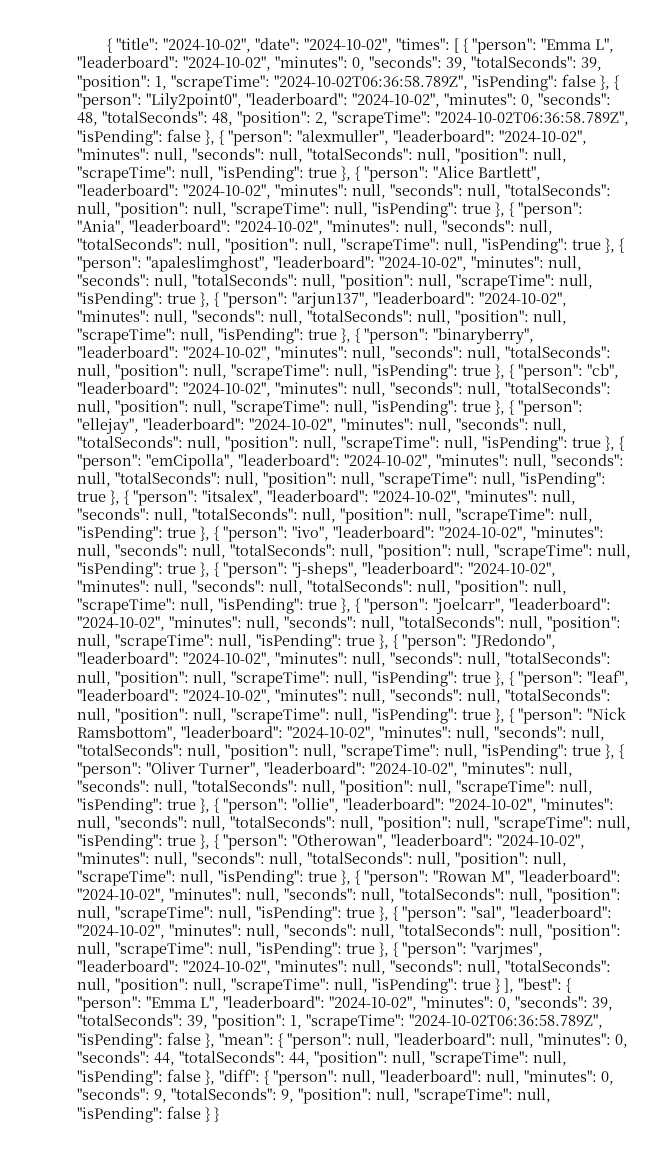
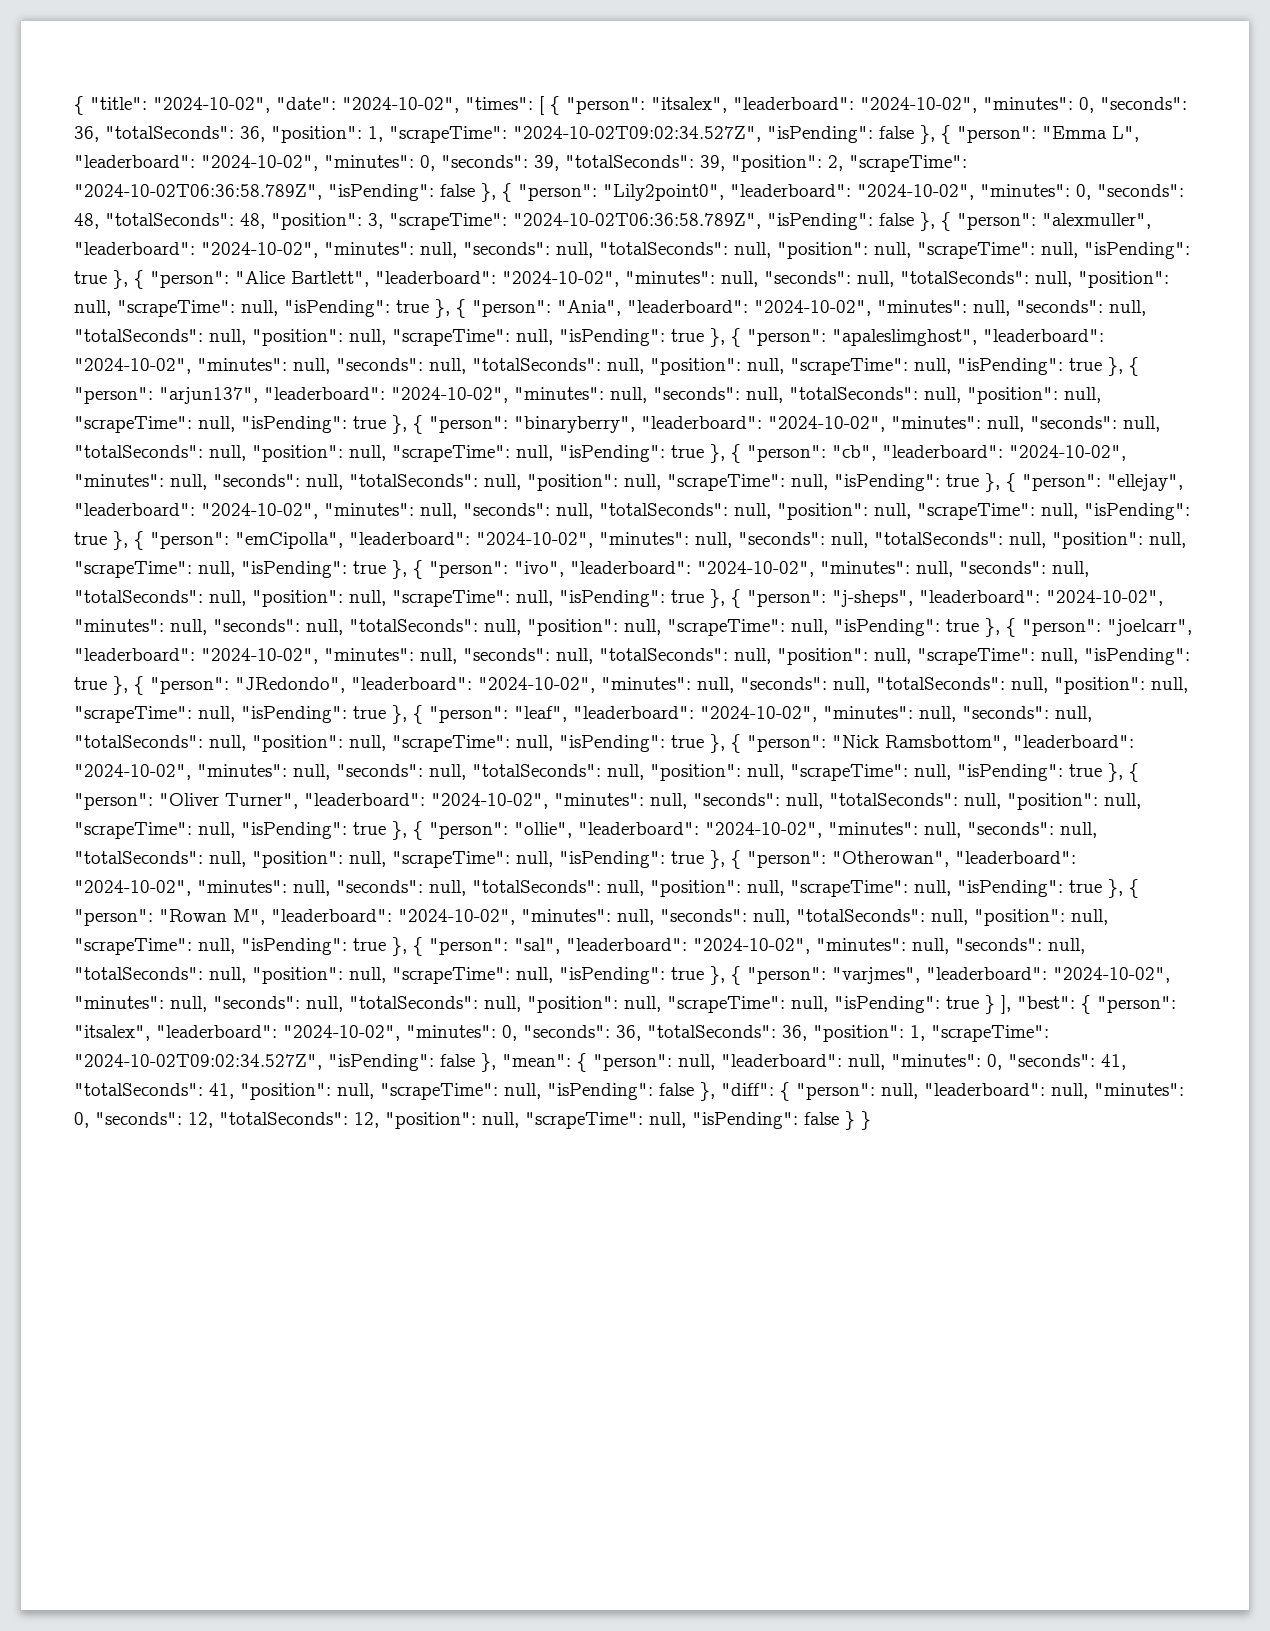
(538, 46) none -> [651,97,1187,113] [74,125,1036,144] "itsalex", "leaderboard": "2024-10-02", "minutes": 0, "seconds": 36, "totalSeconds": 36, "position": 1, "scrapeTime": "2024-10-02T09:02:34.527Z", "isPending": false }, { "person":
[155,76,167,90] 1, -> [828,155,843,171] 2,
[315,112,328,126] 2, -> [368,213,383,229] 3,
[202,490,576,505] [77,508,593,524] [77,526,288,542] "itsalex", "leaderboard": "2024-10-02", "minutes": null, "seconds": null, "totalSeconds": null, "position": null, "scrapeTime": null, "isPending": true }, { "person": -> (508, 569) none
[146,996,613,1011] [77,1014,603,1030] "Emma L", "leaderboard": "2024-10-02", "minutes": 0, "seconds": 39, "totalSeconds": 39, "position": 1, "scrapeTime": "2024-10-02T06:36:58.789Z", -> [74,1025,1049,1042] [74,1054,322,1070] "itsalex", "leaderboard": "2024-10-02", "minutes": 0, "seconds": 36, "totalSeconds": 36, "position": 1, "scrapeTime": "2024-10-02T09:02:34.527Z",
[154,1051,310,1066] 44, "totalSeconds": 44, -> [1101,1054,1126,1070] [74,1083,234,1099] 41, "totalSeconds": 41,
[154,1088,294,1103] 9, "totalSeconds": 9, -> [188,1112,379,1128] 12, "totalSeconds": 12,

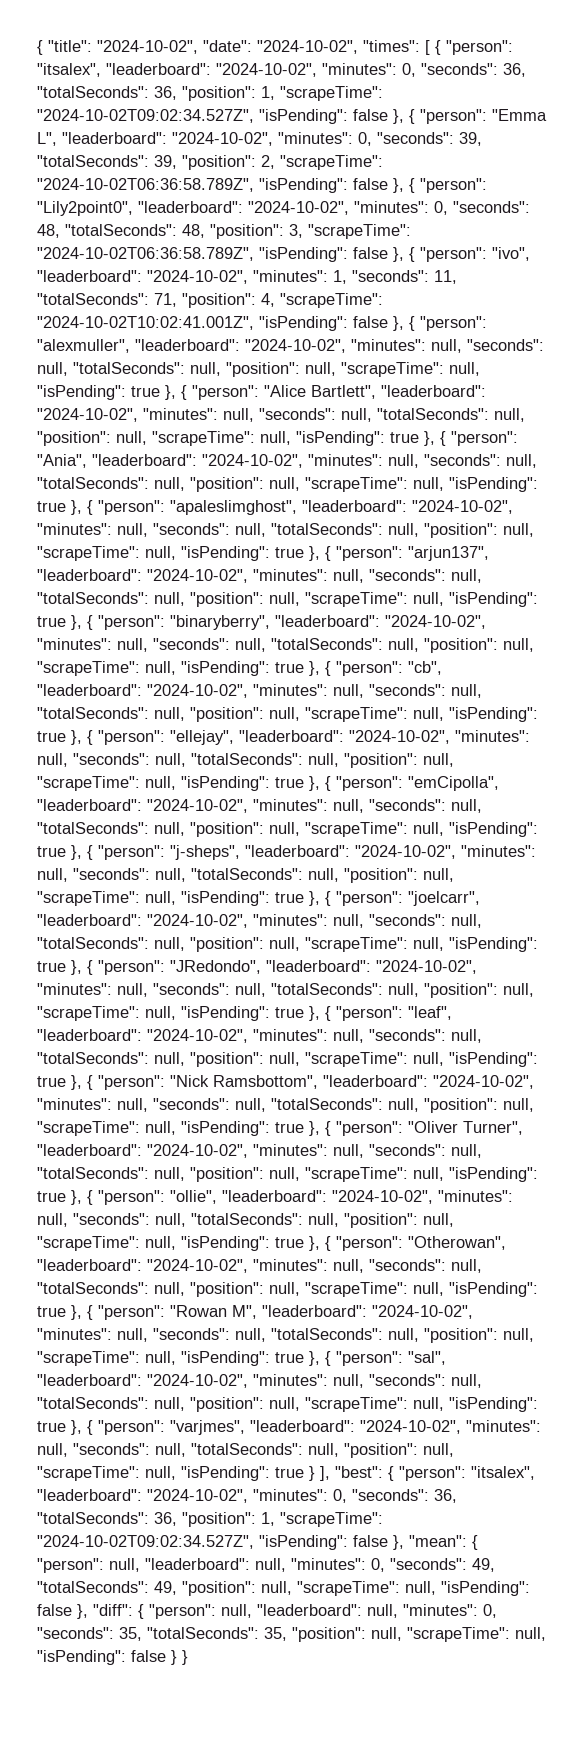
(1036, 221) none -> [492,247,530,261] [37,270,457,284] [37,293,383,308] [37,316,487,331] "ivo", "leaderboard": "2024-10-02", "minutes": 1, "seconds": 11, "totalSeconds": 71, "position": 4, "scrapeTime": "2024-10-02T10:02:41.001Z", "isPending": false }, { "person":
[514,561,1089,577] [74,589,826,608] "ivo", "leaderboard": "2024-10-02", "minutes": null, "seconds": null, "totalSeconds": null, "position": null, "scrapeTime": null, "isPending": true }, { "person": -> (165, 852) none
[1101,1054,1126,1070] [74,1083,234,1099] 41, "totalSeconds": 41, -> [472,1558,495,1572] [37,1581,177,1595] 49, "totalSeconds": 49,
[188,1112,379,1128] 12, "totalSeconds": 12, -> [119,1627,287,1641] 35, "totalSeconds": 35,

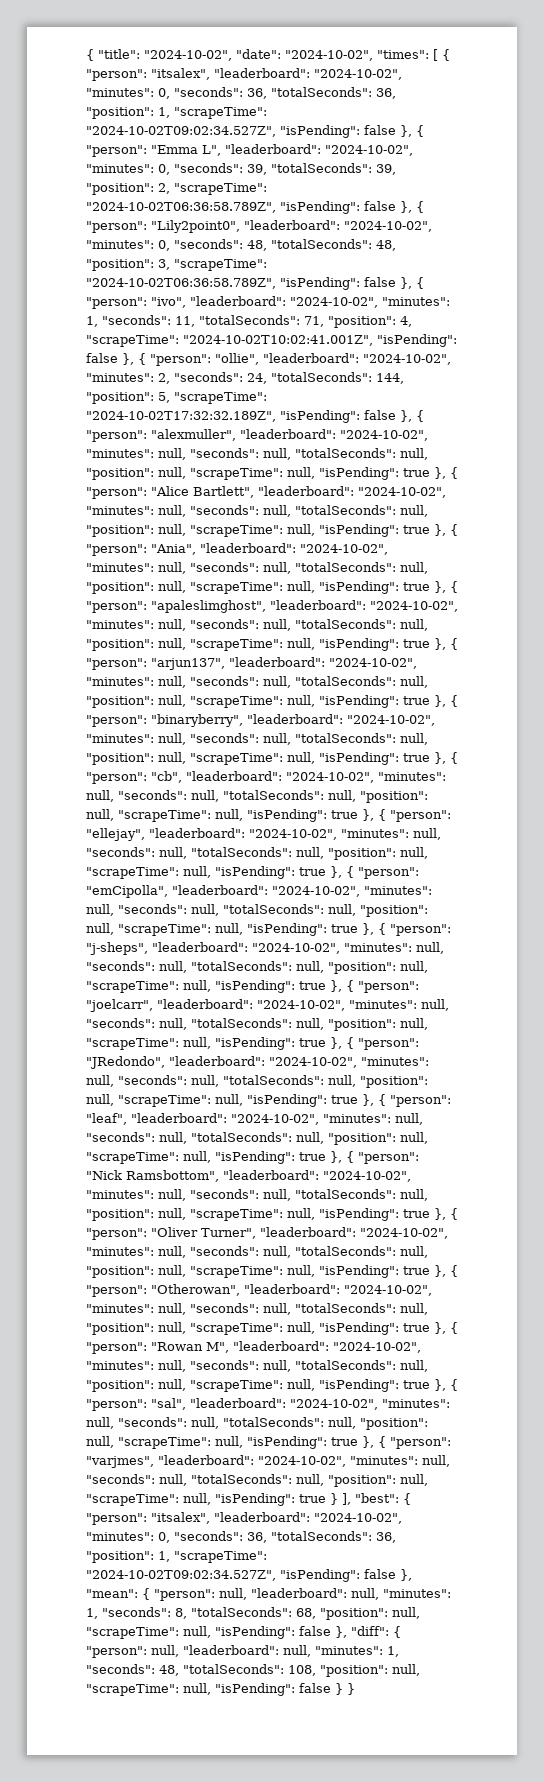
(487, 323) none -> [215,353,451,365] [86,372,404,384] [86,392,267,404] [86,410,424,423] [86,430,147,442] "ollie", "leaderboard": "2024-10-02", "minutes": 2, "seconds": 24, "totalSeconds": 144, "position": 5, "scrapeTime": "2024-10-02T17:32:32.189Z", "isPending": false }, { "person":
[170,1190,513,1204] [37,1213,454,1228] [37,1236,403,1251] "ollie", "leaderboard": "2024-10-02", "minutes": null, "seconds": null, "totalSeconds": null, "position": null, "scrapeTime": null, "isPending": true }, { "person": -> (147, 1291) none
[371,1558,495,1572] [37,1581,177,1595] 0, "seconds": 49, "totalSeconds": 49, -> [86,1607,316,1619] 1, "seconds": 8, "totalSeconds": 68,
[483,1604,497,1618] [37,1627,287,1641] 0, "seconds": 35, "totalSeconds": 35, -> [387,1646,399,1657] [86,1664,316,1676] 1, "seconds": 48, "totalSeconds": 108,

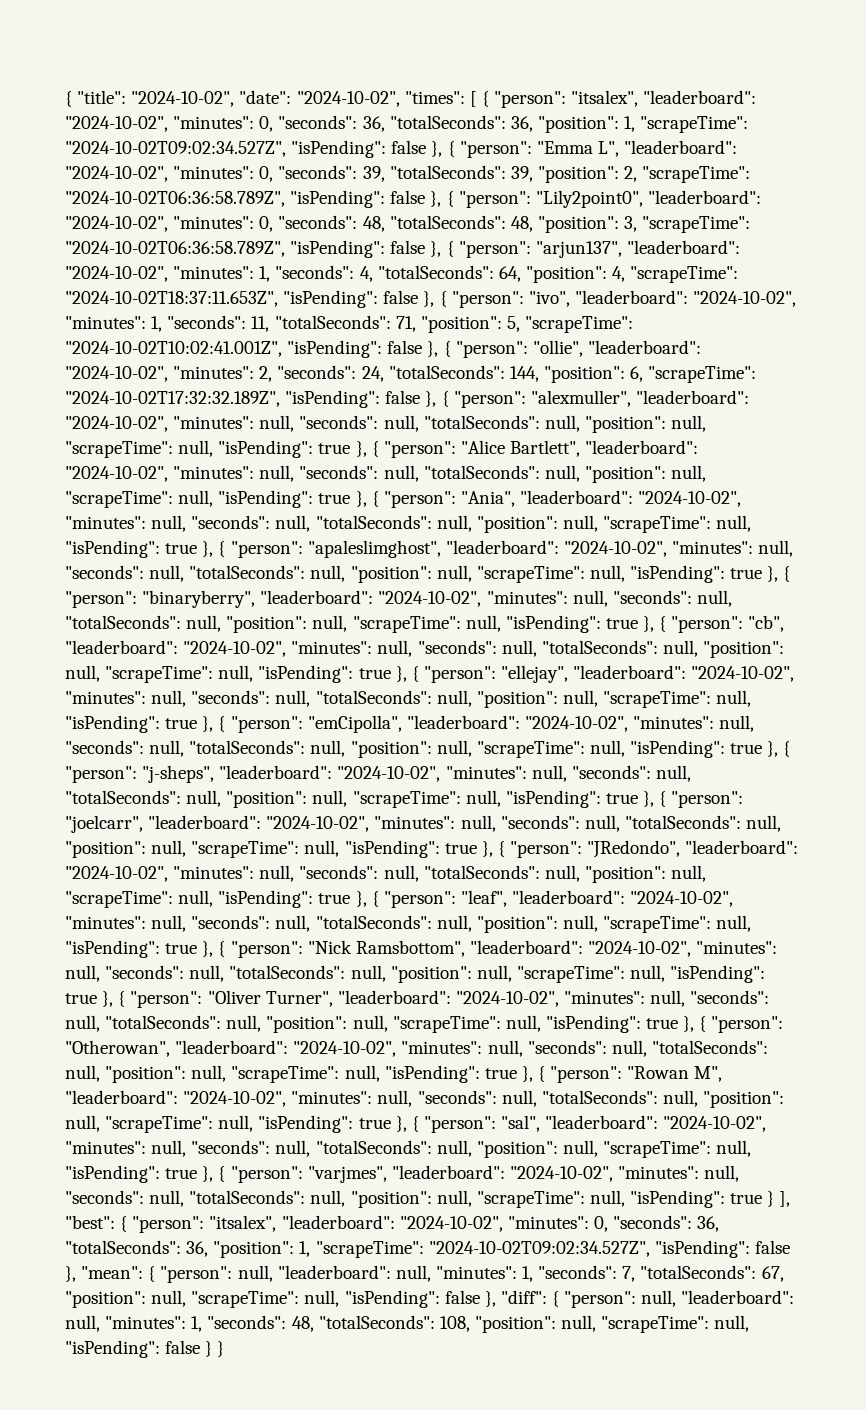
(147, 303) none -> [535,240,740,258] [65,265,739,283] [65,290,524,308] "arjun137", "leaderboard": "2024-10-02", "minutes": 1, "seconds": 4, "totalSeconds": 64, "position": 4, "scrapeTime": "2024-10-02T18:37:11.653Z", "isPending": false }, { "person":
[400,316,412,327] 4, -> [506,316,520,332] 5,
[158,392,170,403] 5, -> [630,366,644,382] 6,
[151,657,417,670] [86,676,428,688] [86,695,458,708] [86,715,147,727] "arjun137", "leaderboard": "2024-10-02", "minutes": null, "seconds": null, "totalSeconds": null, "position": null, "scrapeTime": null, "isPending": true }, { "person": -> (137, 599) none
[175,1607,316,1619] 8, "totalSeconds": 68, -> [622,1265,784,1282] 7, "totalSeconds": 67,

